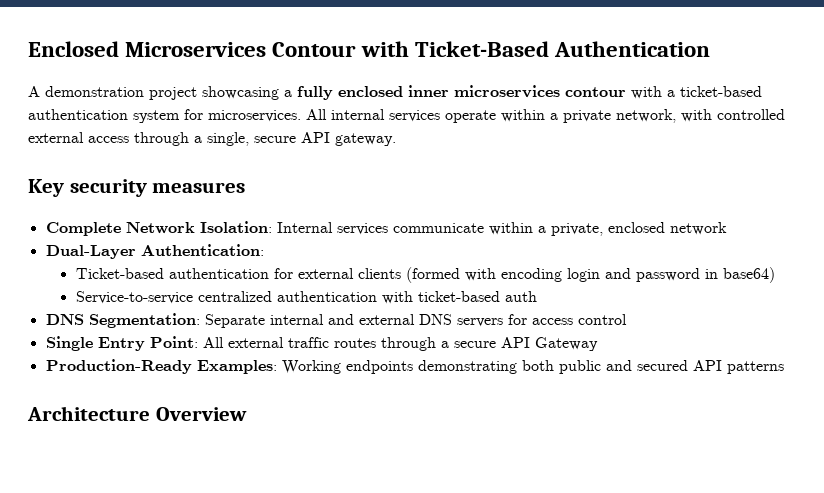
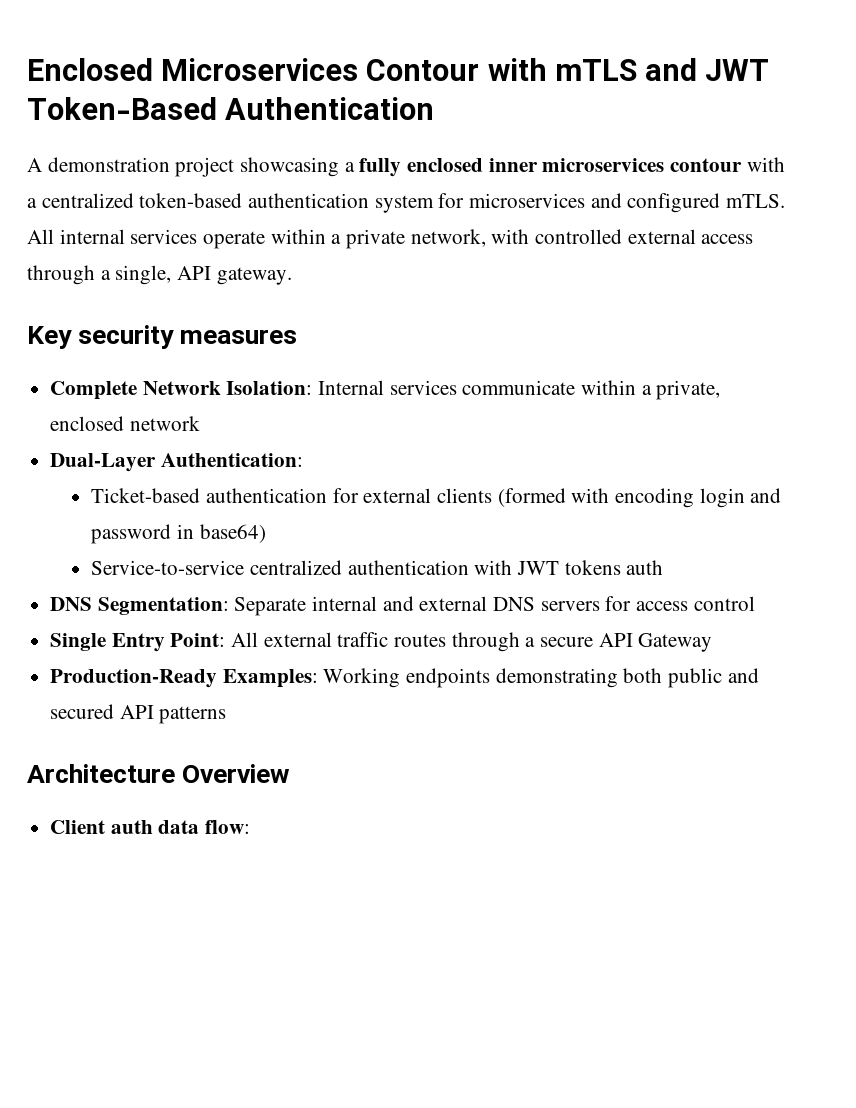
[414,41,549,57] Ticket-Based -> [554,58,770,81] [27,97,217,120] mTLS and JWT Token-Based
[680,86,762,97] ticket-based -> [41,193,243,208] centralized token-based
[208,110,301,122] microservices. -> [469,193,786,213] microservices and configured mTLS.
[254,136,296,143] secure -> (172, 275) none
[417,291,500,302] ticket-based -> [516,560,621,575] JWT tokens
(247, 414) none -> [50,820,251,834] // Client auth data flow:

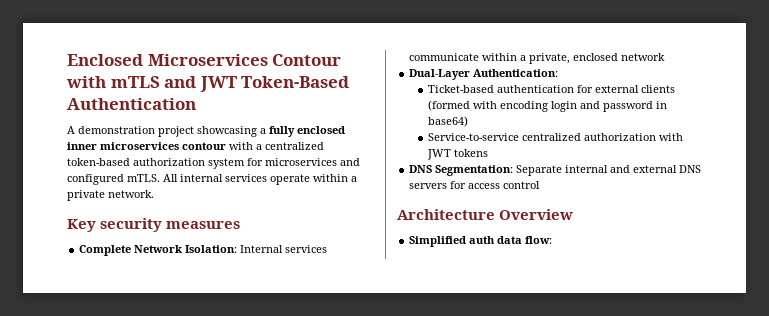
[248,193,370,208] authentication -> [133,158,205,166] authorization
[410,229,754,247] [27,265,292,285] network, with controlled external access through a single, API gateway. -> [108,190,154,198] network.
[347,560,469,575] authentication -> [583,133,656,141] authorization
[626,560,664,575] auth -> (488, 153) none
[50,632,713,652] [50,668,759,688] [50,704,227,724] // Single Entry Point: All external traffic routes through a secure API Gateway // Production-Ready Examples: Working endpoints demonstrating both public and secured API patterns -> (541, 185) none
[50,820,106,834] Client -> [409,236,467,247] Simplified

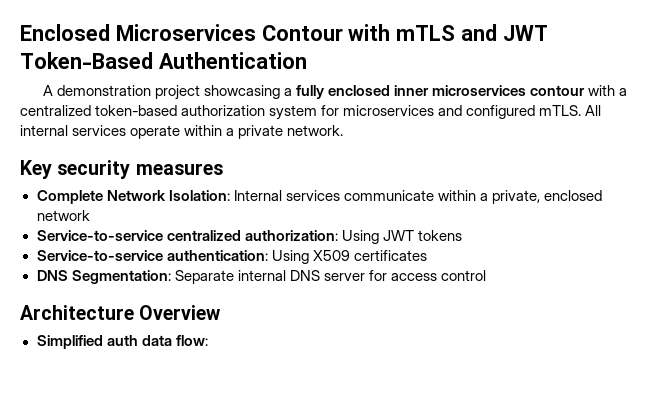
[409,69,559,80] [427,85,675,93] [427,100,667,112] [427,116,468,127] [427,133,683,141] [426,149,488,160] Dual-Layer Authentication: // Ticket-based authentication for external clients (formed with encoding login and password in base64) // Service-to-service centralized authorization with JWT tokens -> [36,230,462,244] [36,250,427,264] Service-to-service centralized authorization: Using JWT tokens // Service-to-service authentication: Using X509 certificates
[610,165,702,173] [409,183,448,189] and external DNS servers -> [289,270,365,281] DNS server

